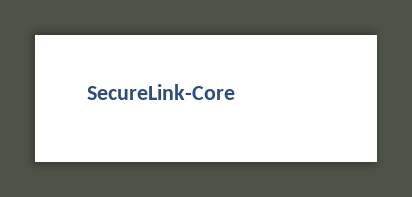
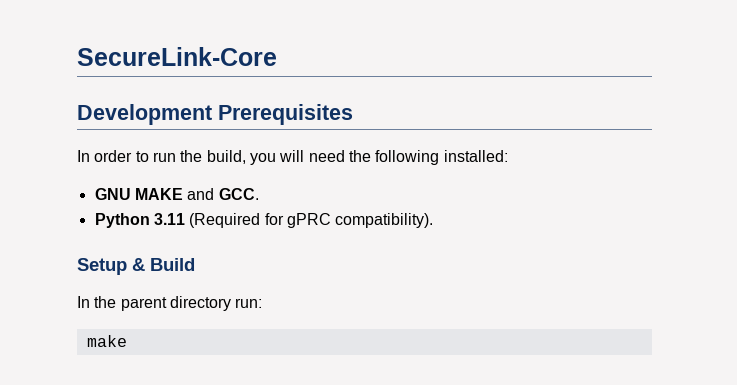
(235, 92) none -> [77,104,353,125] [77,150,508,165] [94,188,259,200] [94,213,434,228] [77,258,195,275] [77,296,263,311] [86,335,127,347] // Development Prerequisites // In order to run the build, you will need the following installed: // GNU MAKE and GCC. // Python 3.11 (Required for gPRC compatibility). // Setup & Build // In the parent directory run: // make

